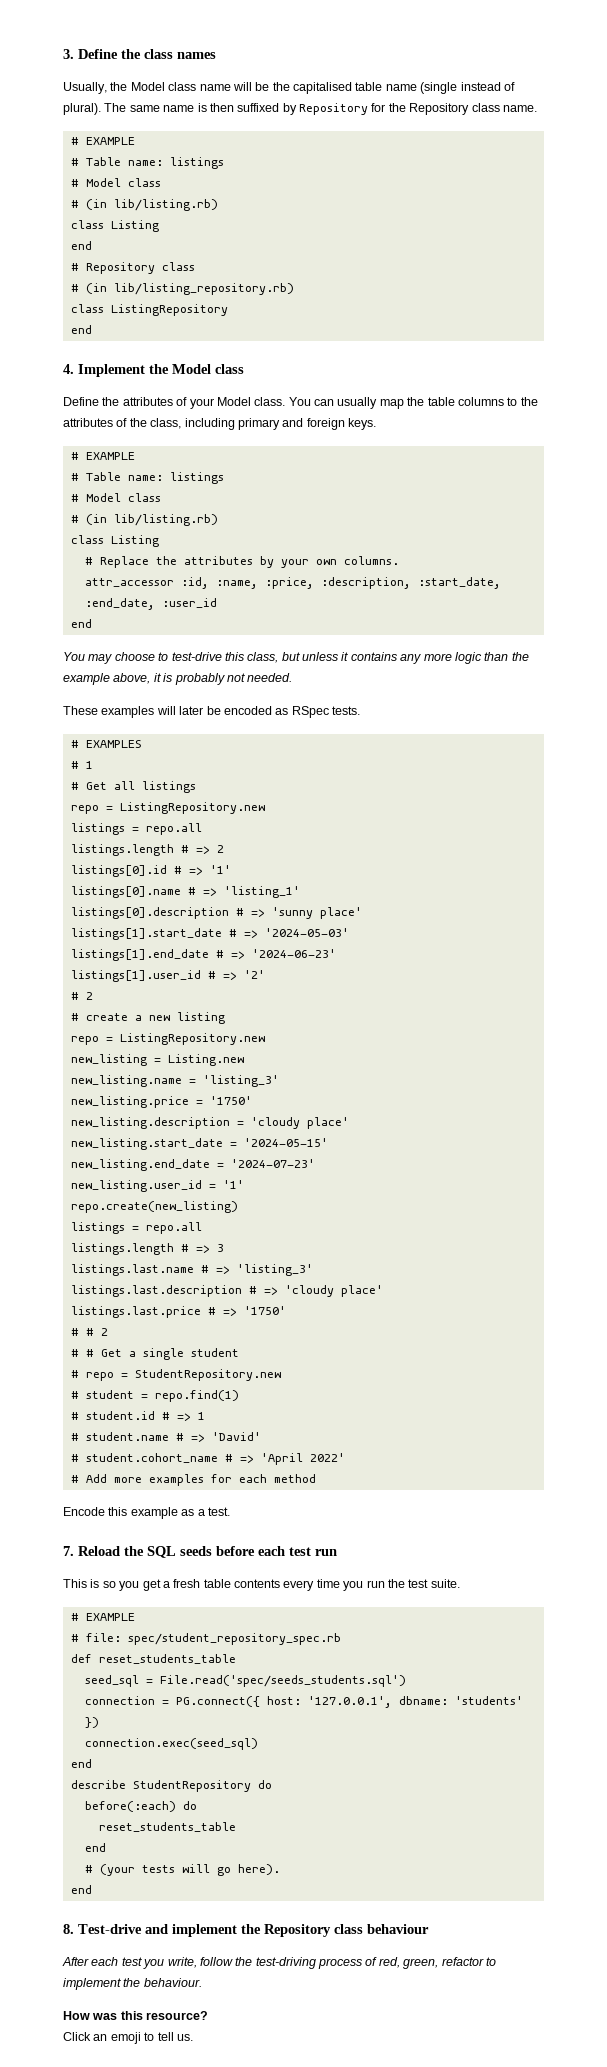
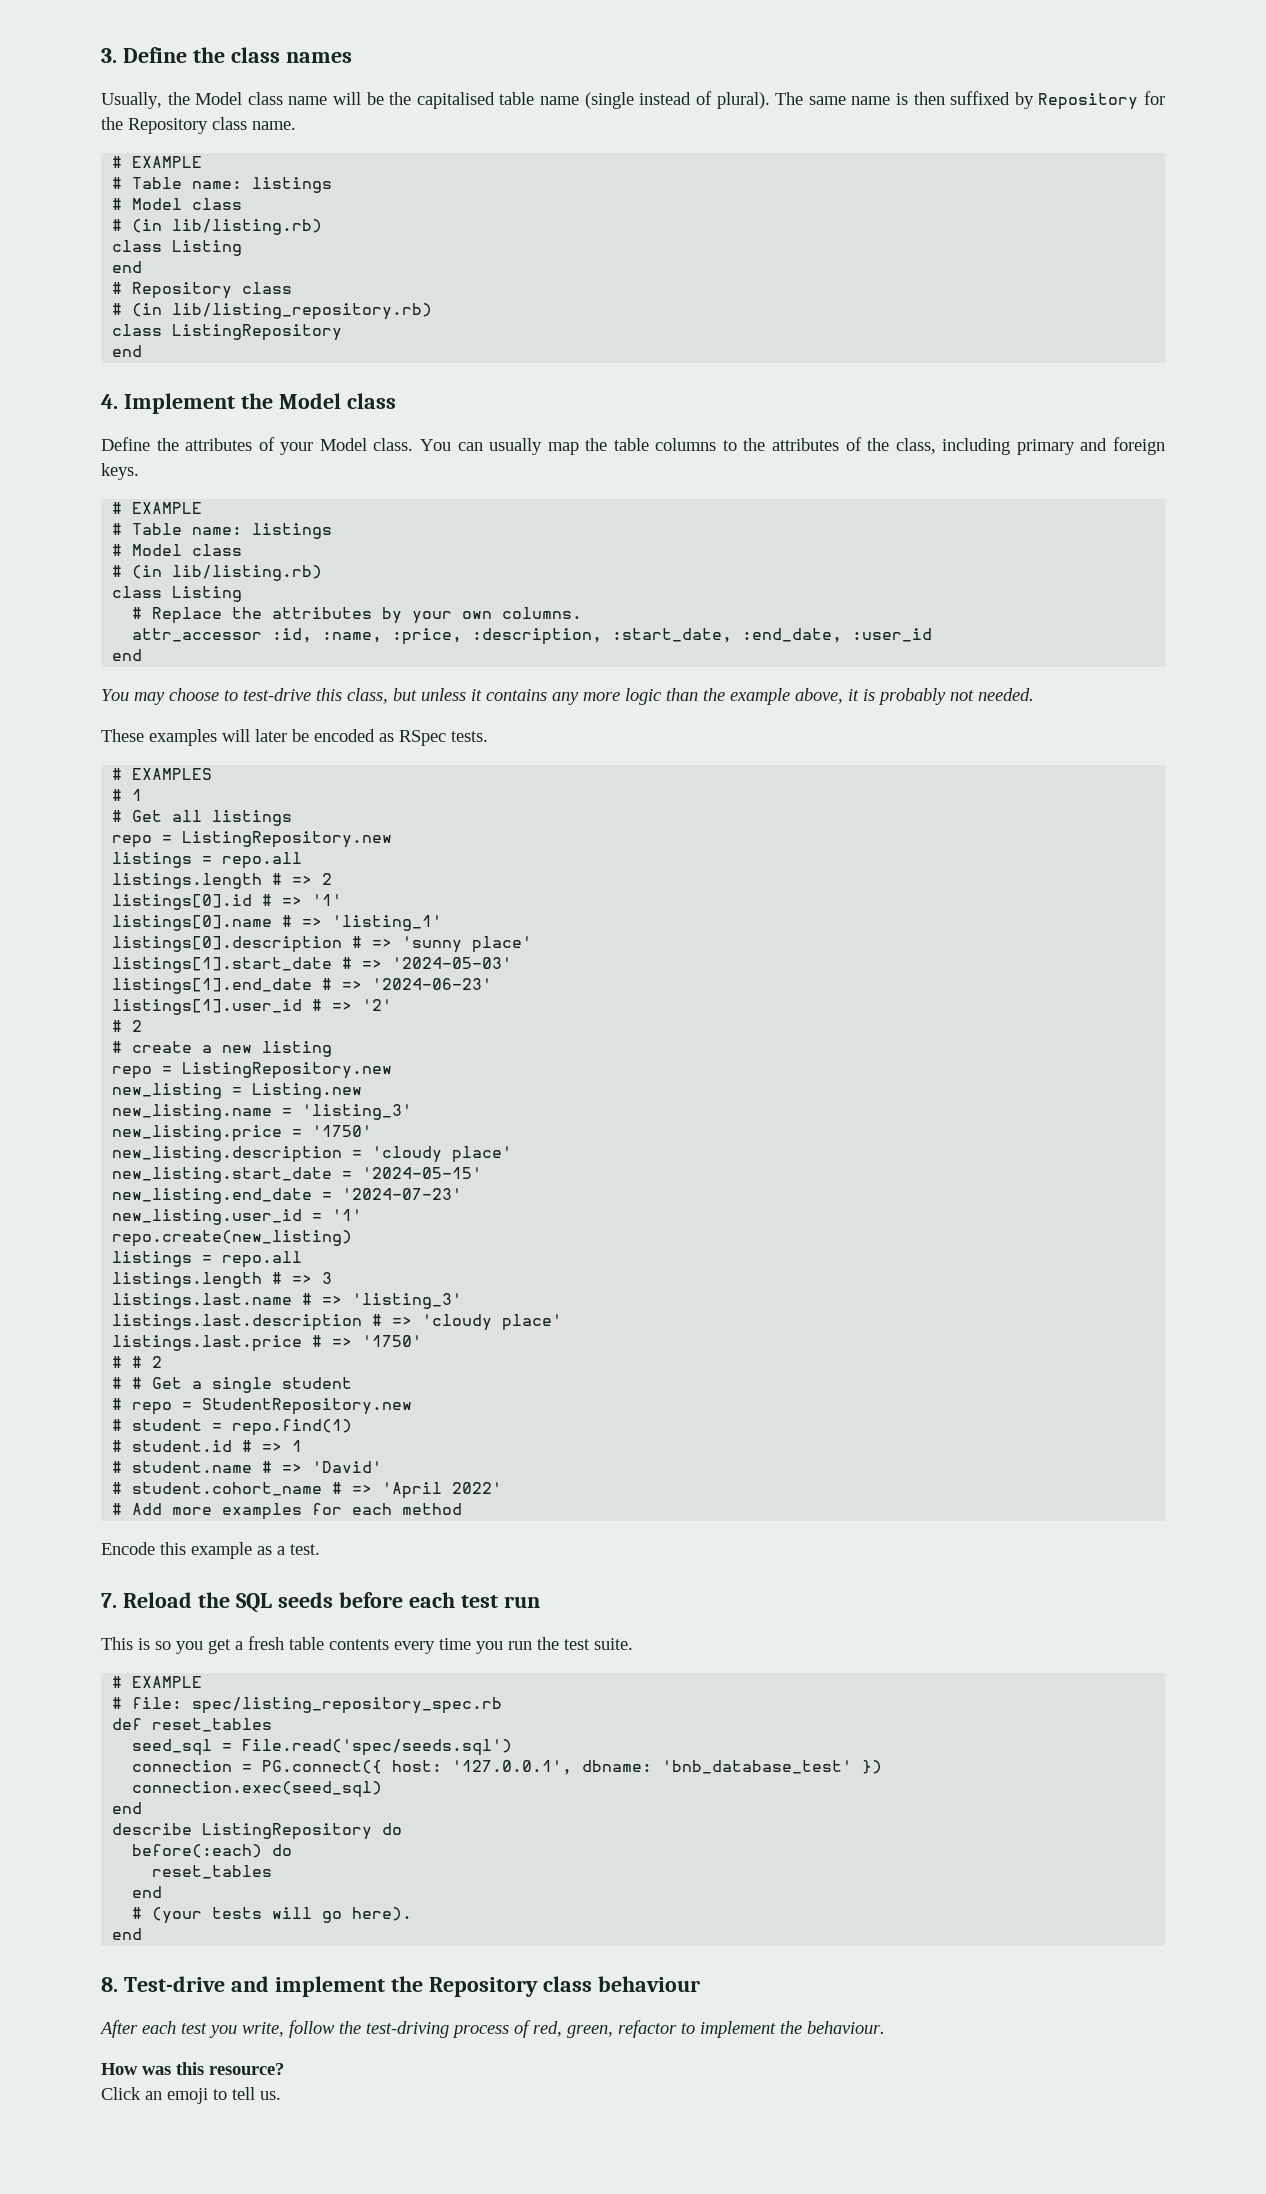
[127,1633,341,1645] spec/student_repository_spec.rb -> [192,1697,503,1714] spec/listing_repository_spec.rb
[98,1654,236,1664] reset_students_table -> [152,1718,273,1732] reset_tables
[159,1675,406,1687] File.read('spec/seeds_students.sql') -> [242,1739,513,1756] File.read('spec/seeds.sql')
[454,1696,523,1705] 'students' -> [662,1760,853,1774] 'bnb_database_test'
[132,1780,251,1792] StudentRepository -> [202,1823,373,1840] ListingRepository
[98,1822,236,1832] reset_students_table -> [152,1865,273,1879] reset_tables

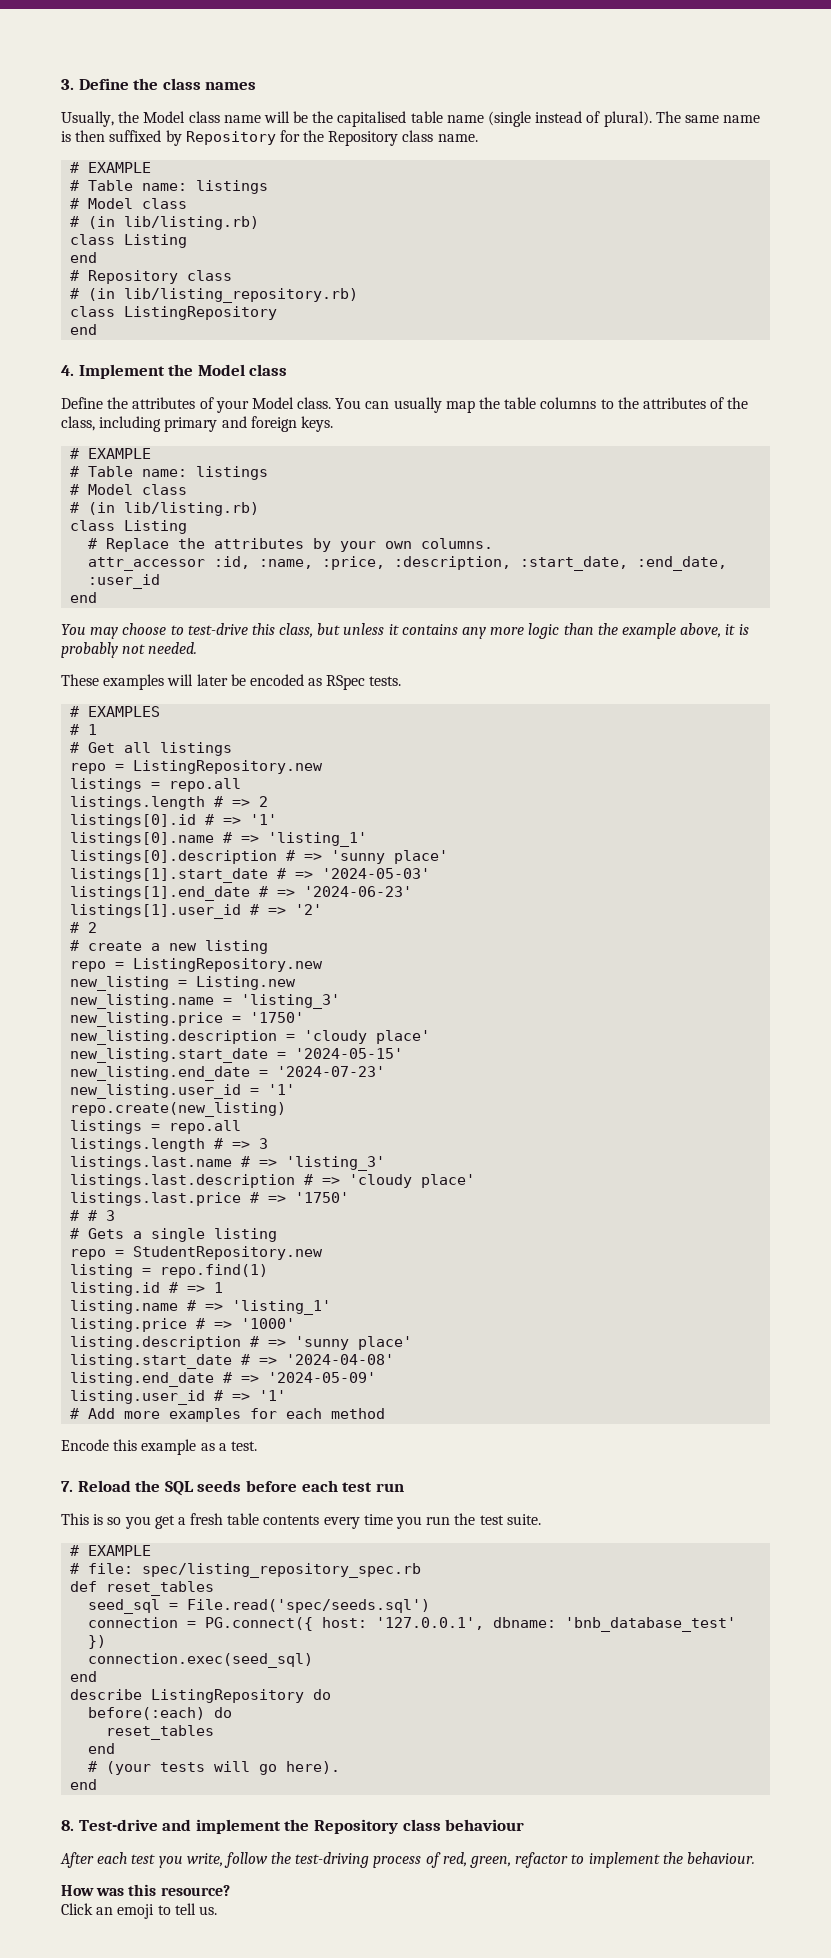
[152,1356,163,1368] [112,1377,353,1393] [112,1398,123,1410] 2 // # # Get a single student // # -> [106,1210,116,1221] [70,1228,278,1242] 3 // # Gets a single listing //
[112,1419,203,1431] # student -> [70,1264,134,1278] listing
[112,1440,233,1452] # student.id -> [70,1282,161,1296] listing.id
[112,1461,383,1473] [112,1482,503,1499] # student.name # => 'David' // # student.cohort_name # => 'April 2022' -> [70,1300,332,1315] [70,1318,296,1332] [70,1336,413,1350] [70,1354,395,1369] [70,1372,377,1387] [70,1390,287,1405] listing.name # => 'listing_1' // listing.price # => '1000' // listing.description # => 'sunny place' // listing.start_date # => '2024-04-08' // listing.end_date # => '2024-05-09' // listing.user_id # => '1'

